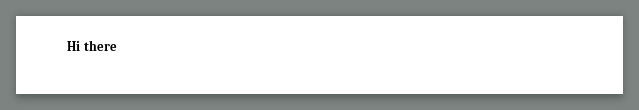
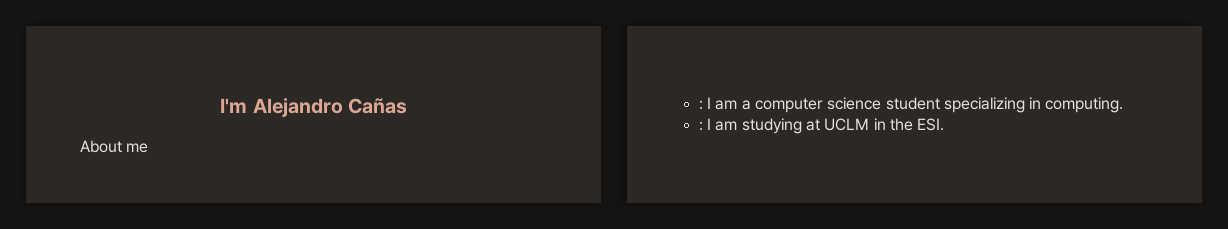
[67,40,117,51] Hi there -> [220,98,407,117] [80,140,149,153] [698,97,1124,113] [698,118,945,134] I'm Alejandro Cañas // About me // : I am a computer science student specializing in computing. // : I am studying at UCLM in the ESI.

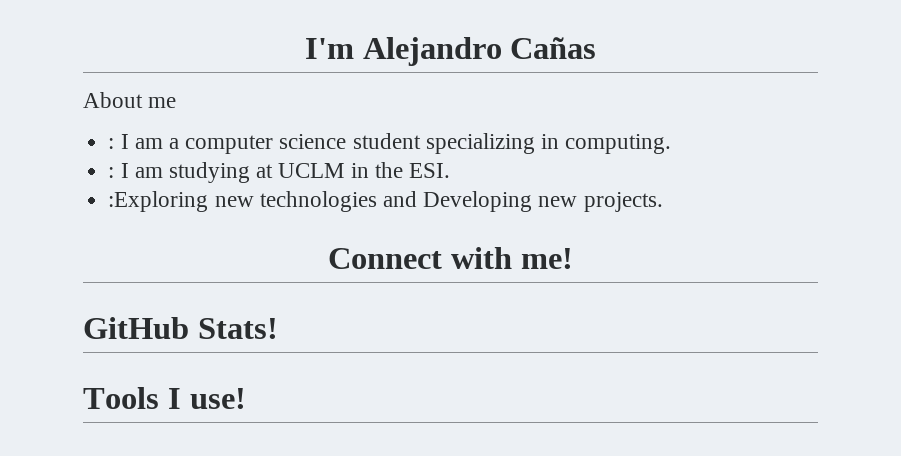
(945, 124) none -> [108,191,663,212] [328,247,573,269] [83,317,278,339] [83,387,246,409] // :Exploring new technologies and Developing new projects. // Connect with me! // GitHub Stats! // Tools I use!

